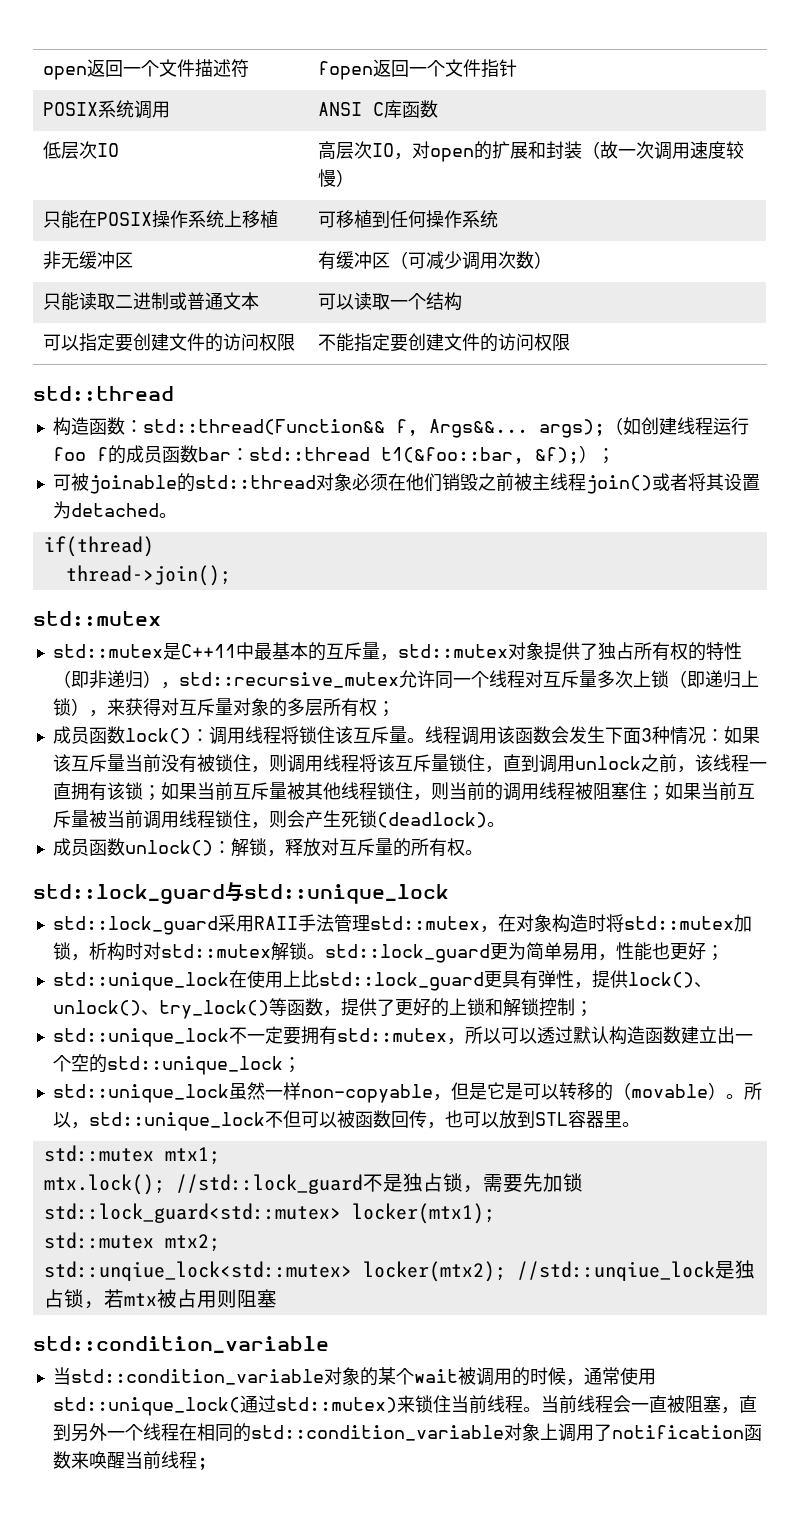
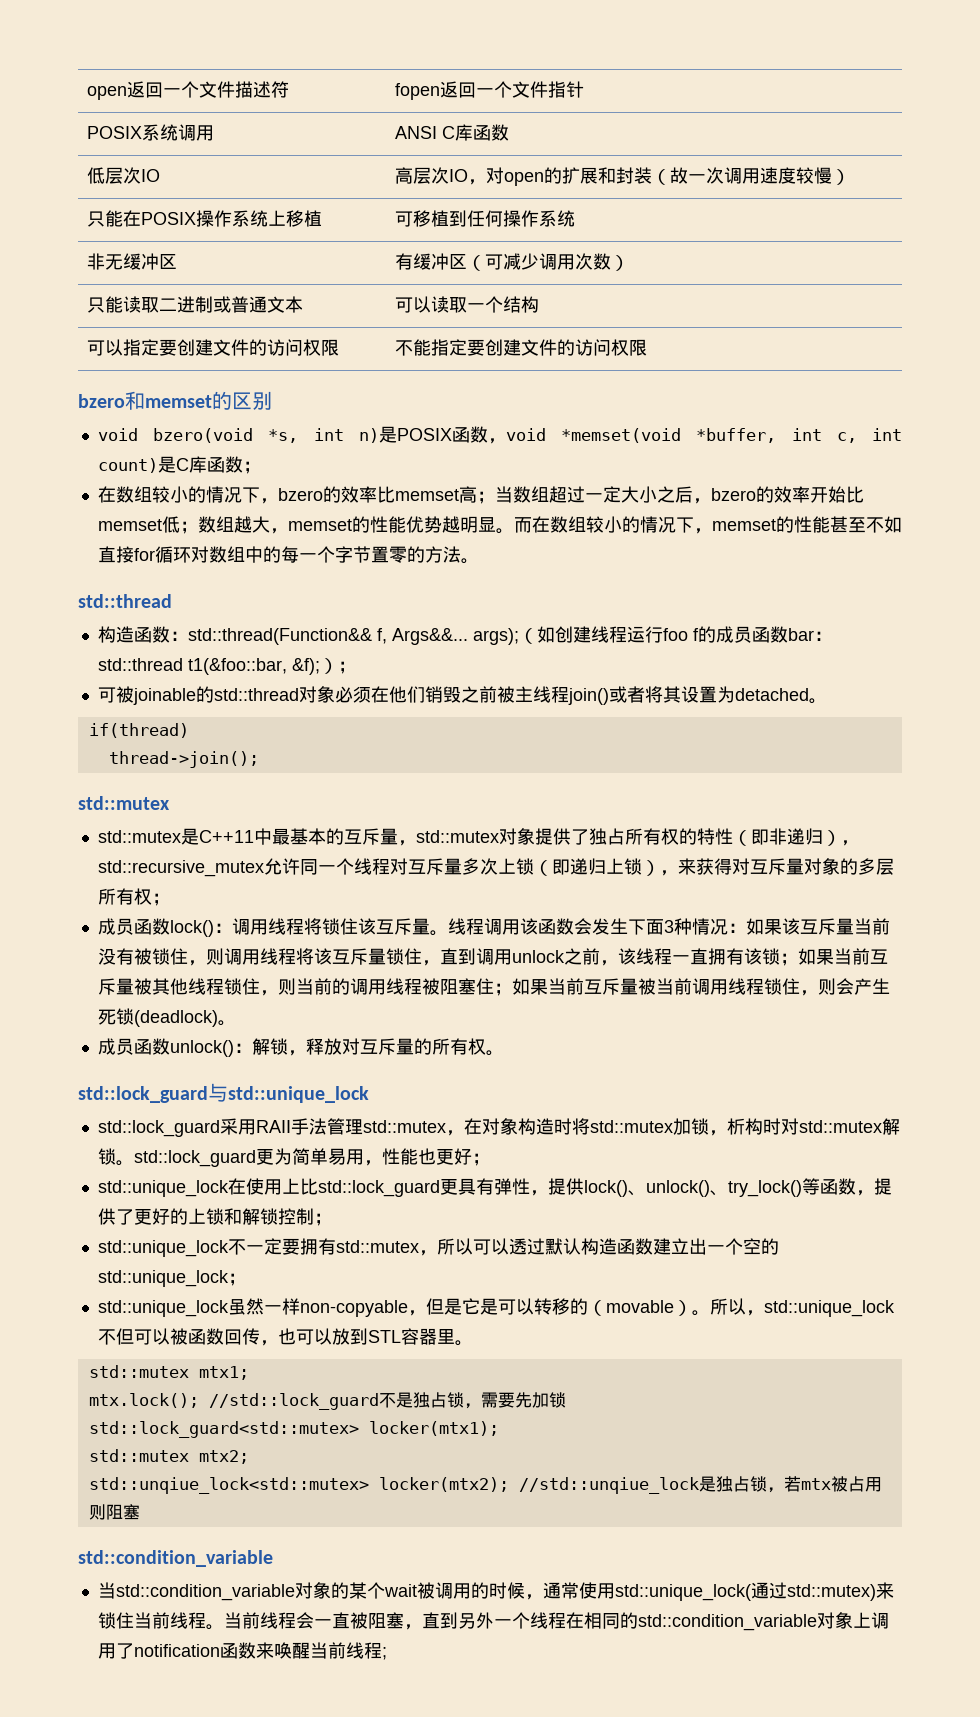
(570, 342) none -> [78,391,272,410] [97,426,902,444] [97,456,261,474] [97,486,864,504] [97,516,902,534] [97,546,479,564] // bzero和memset的区别 // void bzero(void *s, int n)是POSIX函数，void *memset(void *buffer, int c, int count)是C库函数； // 在数组较小的情况下，bzero的效率比memset高；当数组超过一定大小之后，bzero的效率开始比memset低；数组越大，memset的性能优势越明显。而在数组较小的情况下，memset的性能甚至不如直接for循环对数组中的每一个字节置零的方法。

